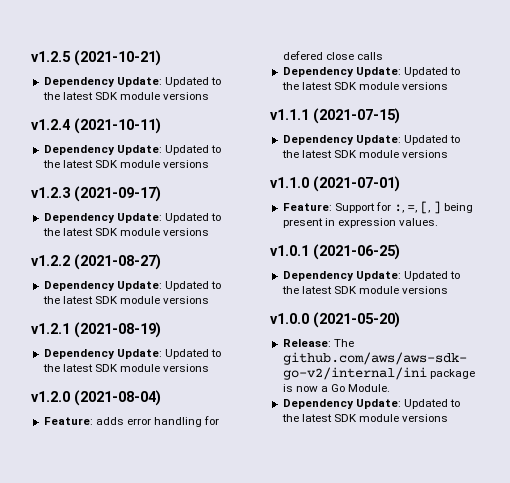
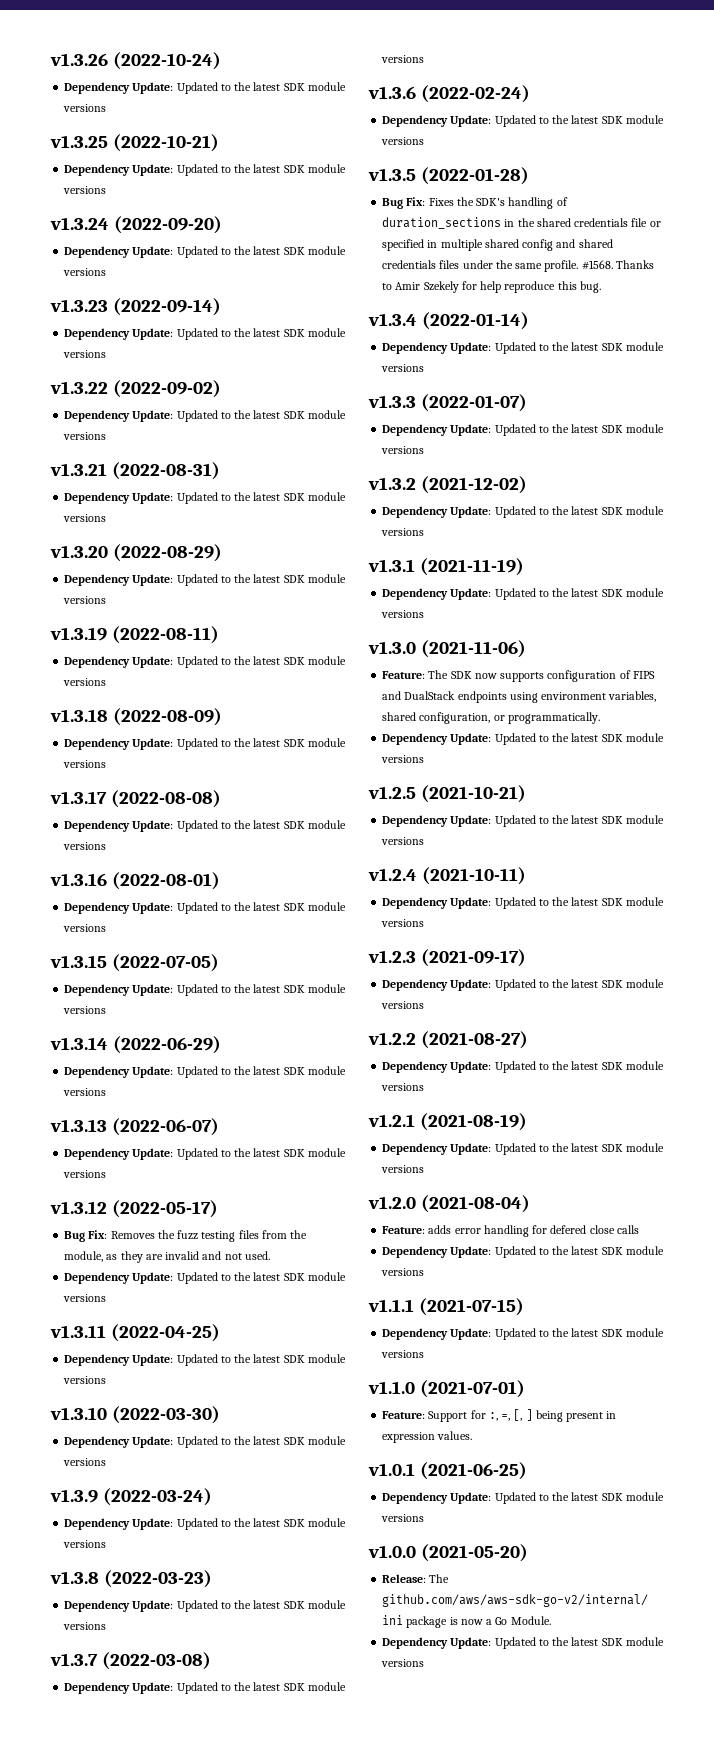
(31, 56) none -> [50,52,221,70] [64,82,346,94] [63,104,107,112] [50,134,219,152] [64,164,346,176] [63,186,107,194] [50,216,222,234] [64,246,346,258] [63,268,107,276] [50,298,221,316] [64,328,346,340] [63,350,107,358] [50,380,221,398] [64,410,346,422] [63,432,107,440] [50,462,220,480] [64,492,346,504] [63,514,107,522] [50,544,222,562] [64,574,346,586] [63,596,107,604] [50,626,219,644] [64,656,346,668] [63,678,107,686] [50,708,222,726] [64,738,346,750] [63,760,107,768] [50,790,221,808] [64,820,346,832] [63,842,107,850] [50,872,220,890] [64,902,346,914] [63,924,107,932] [50,954,219,972] [64,984,346,996] [63,1006,107,1014] [50,1036,221,1054] [64,1066,346,1078] [63,1088,107,1096] [50,1118,219,1136] [64,1148,346,1160] [63,1170,107,1178] [50,1200,218,1218] [64,1230,308,1242] [64,1251,270,1263] [64,1272,346,1284] [63,1294,107,1302] [50,1324,220,1342] [64,1354,346,1366] [63,1376,107,1384] [50,1406,220,1424] [64,1436,346,1448] [63,1458,107,1466] [50,1488,212,1506] [64,1518,346,1530] [63,1540,107,1548] [50,1570,212,1588] [64,1600,346,1612] [63,1622,107,1630] [50,1652,211,1670] [64,1682,346,1694] [381,55,425,63] [368,85,530,103] [382,115,664,127] [381,137,425,145] [368,167,529,185] [382,197,568,209] [382,217,661,229] [382,239,613,251] [382,260,654,272] [382,281,601,293] [368,312,529,330] [382,342,664,354] [381,364,425,372] [368,394,527,412] [382,424,664,436] [381,446,425,454] [368,476,527,494] [382,506,664,518] [381,528,425,536] [368,558,524,576] [382,588,664,600] [381,610,425,618] [368,640,526,658] [382,670,655,682] [382,691,657,703] [382,712,600,724] [382,733,664,745] [381,755,425,763] v1.3.26 (2022-10-24) // Dependency Update: Updated to the latest SDK module versions // v1.3.25 (2022-10-21) // Dependency Update: Updated to the latest SDK module versions // v1.3.24 (2022-09-20) // Dependency Update: Updated to the latest SDK module versions // v1.3.23 (2022-09-14) // Dependency Update: Updated to the latest SDK module versions // v1.3.22 (2022-09-02) // Dependency Update: Updated to the latest SDK module versions // v1.3.21 (2022-08-31) // Dependency Update: Updated to the latest SDK module versions // v1.3.20 (2022-08-29) // Dependency Update: Updated to the latest SDK module versions // v1.3.19 (2022-08-11) // Dependency Update: Updated to the latest SDK module versions // v1.3.18 (2022-08-09) // Dependency Update: Updated to the latest SDK module versions // v1.3.17 (2022-08-08) // Dependency Update: Updated to the latest SDK module versions // v1.3.16 (2022-08-01) // Dependency Update: Updated to the latest SDK module versions // v1.3.15 (2022-07-05) // Dependency Update: Updated to the latest SDK module versions // v1.3.14 (2022-06-29) // Dependency Update: Updated to the latest SDK module versions // v1.3.13 (2022-06-07) // Dependency Update: Updated to the latest SDK module versions // v1.3.12 (2022-05-17) // Bug Fix: Removes the fuzz testing files from the module, as they are invalid and not used. // Dependency Update: Updated to the latest SDK module versions // v1.3.11 (2022-04-25) // Dependency Update: Updated to the latest SDK module versions // v1.3.10 (2022-03-30) // Dependency Update: Updated to the latest SDK module versions // v1.3.9 (2022-03-24) // Dependency Update: Updated to the latest SDK module versions // v1.3.8 (2022-03-23) // Dependency Update: Updated to the latest SDK module versions // v1.3.7 (2022-03-08) // Dependency Update: Updated to the latest SDK module versions // v1.3.6 (2022-02-24) // Dependency Update: Updated to the latest SDK module versions // v1.3.5 (2022-01-28) // Bug Fix: Fixes the SDK's handling of duration_sections in the shared credentials file or specified in multiple shared config and shared credentials files under the same profile. #1568. Thanks to Amir Szekely for help reproduce this bug. // v1.3.4 (2022-01-14) // Dependency Update: Updated to the latest SDK module versions // v1.3.3 (2022-01-07) // Dependency Update: Updated to the latest SDK module versions // v1.3.2 (2021-12-02) // Dependency Update: Updated to the latest SDK module versions // v1.3.1 (2021-11-19) // Dependency Update: Updated to the latest SDK module versions // v1.3.0 (2021-11-06) // Feature: The SDK now supports configuration of FIPS and DualStack endpoints using environment variables, shared configuration, or programmatically. // Dependency Update: Updated to the latest SDK module versions //

